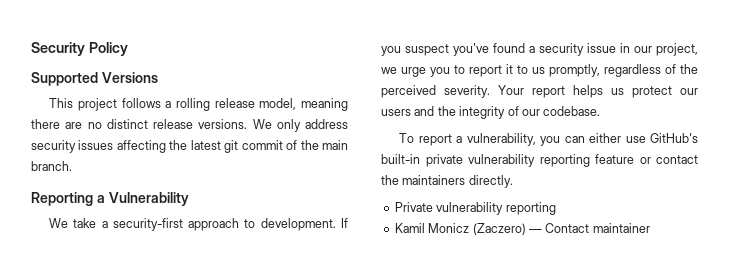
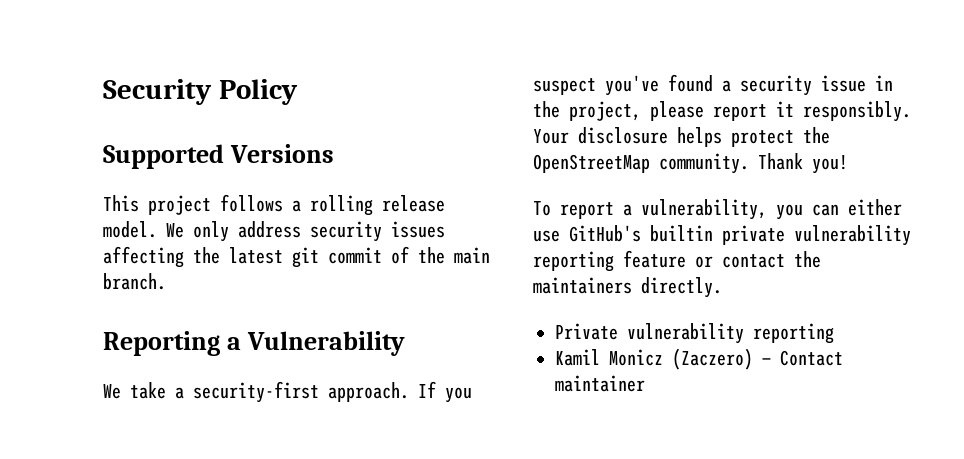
[259,98,348,111] [31,119,248,129] model, meaning there are no distinct release versions. -> [103,221,157,238] model.
[188,218,336,231] approach to development. -> [328,382,409,402] approach.
[634,43,698,56] [381,64,698,77] [381,85,698,98] [381,106,601,119] our project, we urge you to report it to us promptly, regardless of the perceived severity. Your report helps us protect our users and the integrity of our codebase. -> [533,101,911,122] [533,127,830,147] [533,153,848,174] the project, please report it responsibly. Your disclosure helps protect the OpenStreetMap community. Thank you!
[381,154,420,164] built-in -> [650,225,713,242] builtin

